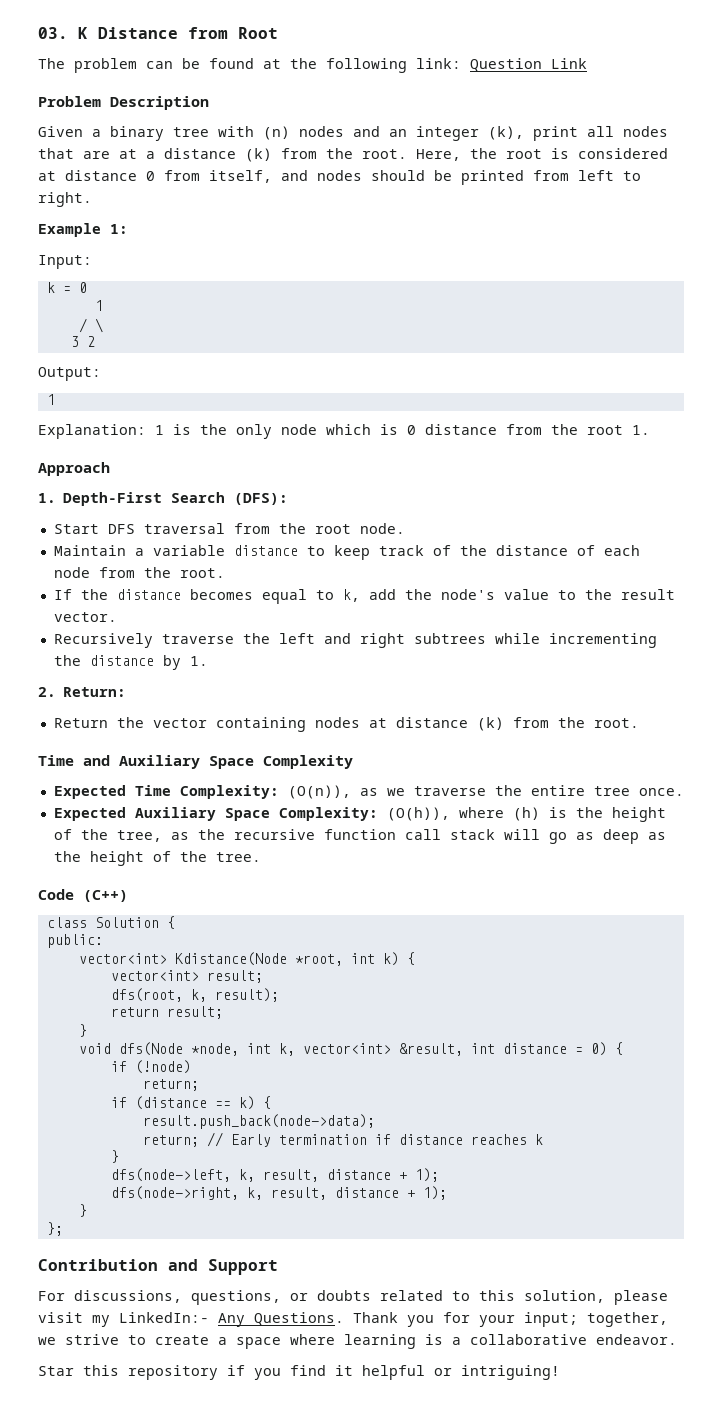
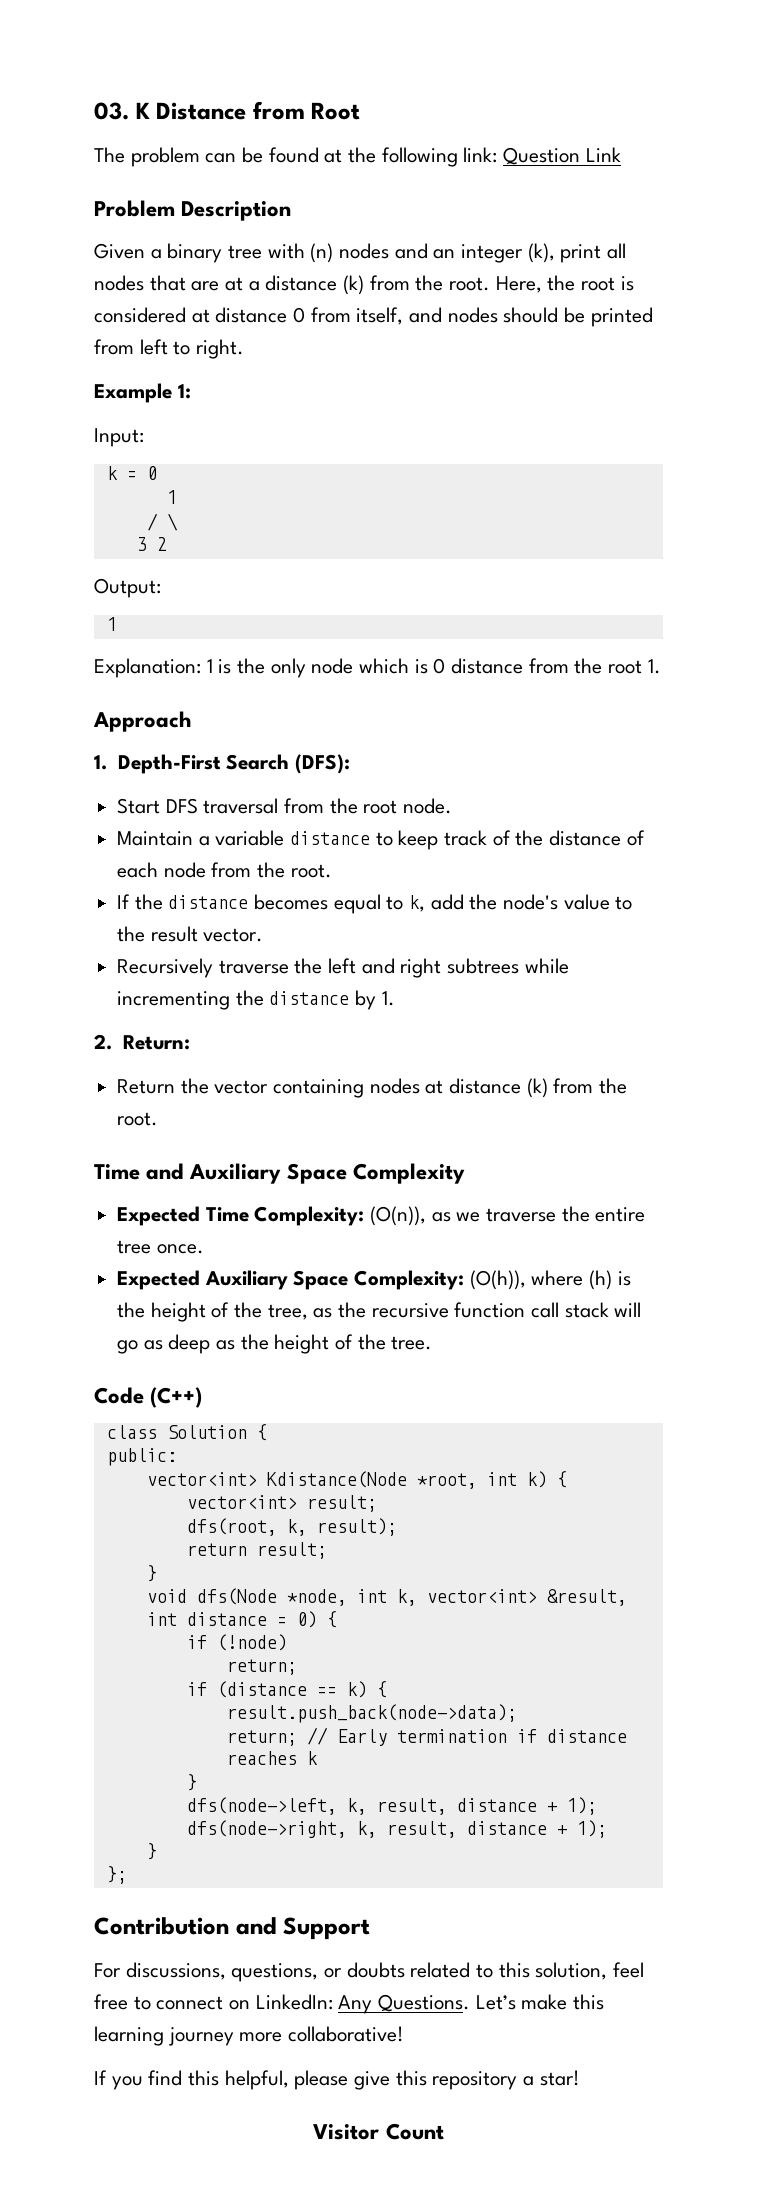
[614,1290,668,1305] [38,1312,668,1327] [38,1334,677,1349] [38,1365,560,1380] please visit my LinkedIn:- Any Questions. Thank you for your input; together, we strive to create a space where learning is a collaborative endeavor. // Star this repository if you find it helpful or intriguing! -> [613,1962,645,1978] [94,1994,605,2014] [94,2026,405,2046] [94,2070,580,2090] [313,2123,444,2140] feel free to connect on LinkedIn: Any Questions. Let’s make this learning journey more collaborative! // If you find this helpful, please give this repository a star! // Visitor Count

